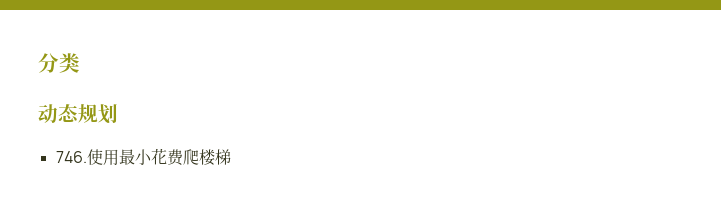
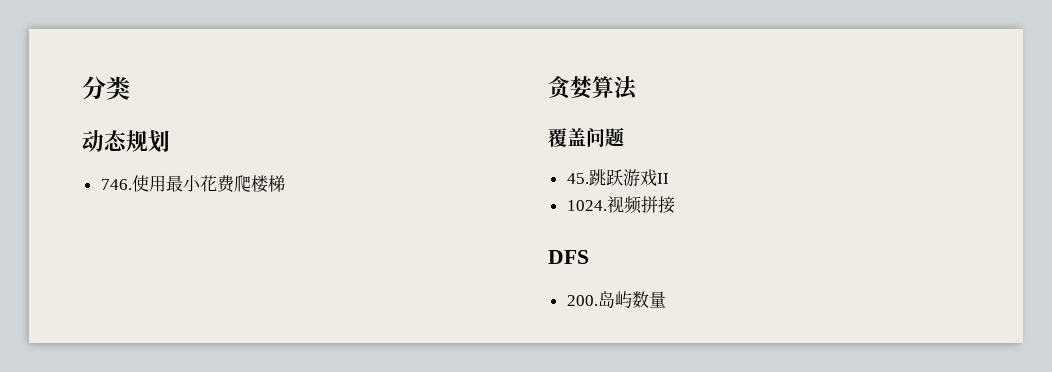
(231, 157) none -> [548,76,638,100] [548,127,624,147] [566,169,669,187] [566,196,675,214] [548,250,589,264] [566,291,666,308] // 贪婪算法 // 覆盖问题 // 45.跳跃游戏II // 1024.视频拼接 // DFS // 200.岛屿数量

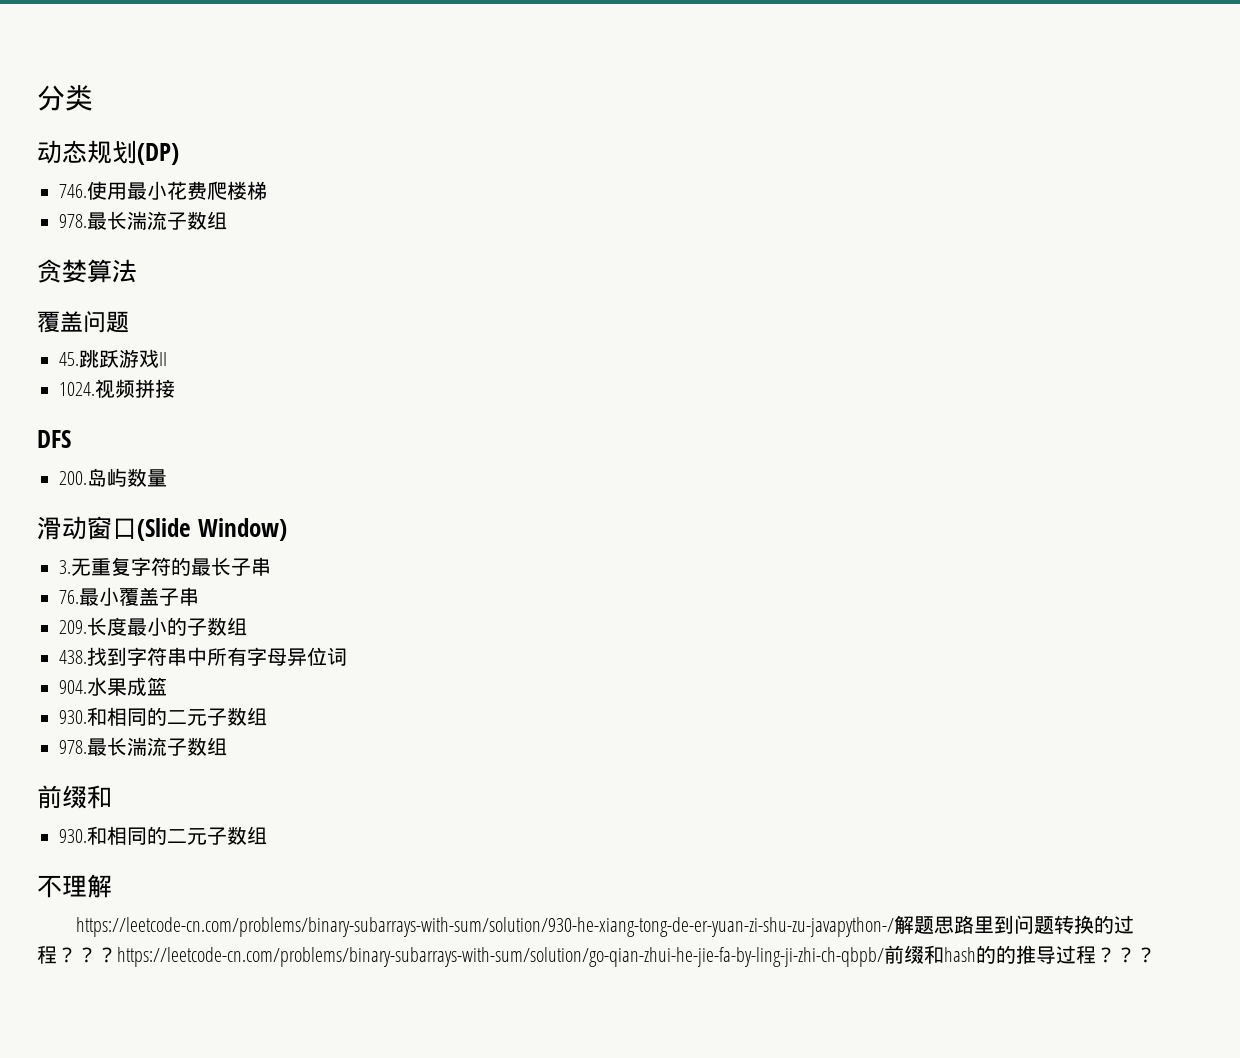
(170, 141) none -> [137,143,179,165] (DP)
(285, 183) none -> [59,211,227,230] // 978.最长湍流子数组
(666, 299) none -> [37,516,287,541] [59,557,271,576] [59,587,199,606] [59,617,247,636] [59,647,347,666] [59,677,167,696] [59,707,267,726] [59,737,227,756] [37,785,112,809] [59,826,267,845] [37,874,112,898] [76,915,1135,937] [37,945,1156,967] // 滑动窗口(Slide Window) // 3.无重复字符的最长子串 // 76.最小覆盖子串 // 209.长度最小的子数组 // 438.找到字符串中所有字母异位词 // 904.水果成篮 // 930.和相同的二元子数组 // 978.最长湍流子数组 // 前缀和 // 930.和相同的二元子数组 // 不理解 // https://leetcode-cn.com/problems/binary-subarrays-with-sum/solution/930-he-xiang-tong-de-er-yuan-zi-shu-zu-javapython-/解题思路里到问题转换的过程？？？https://leetcode-cn.com/problems/binary-subarrays-with-sum/solution/go-qian-zhui-he-jie-fa-by-ling-ji-zhi-ch-qbpb/前缀和hash的的推导过程？？？

